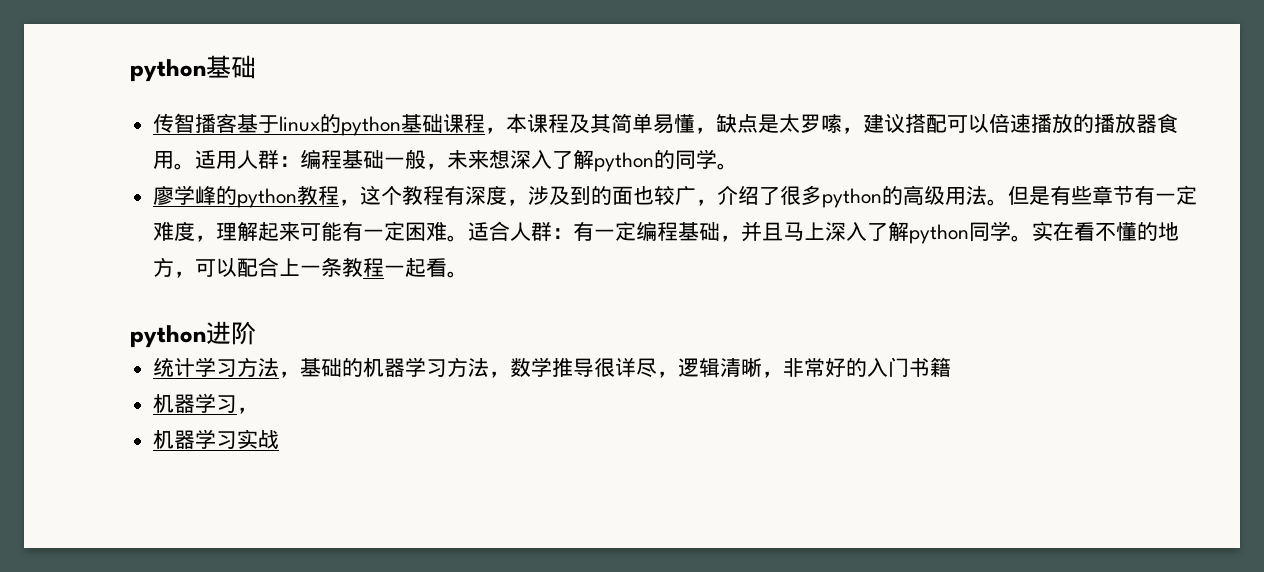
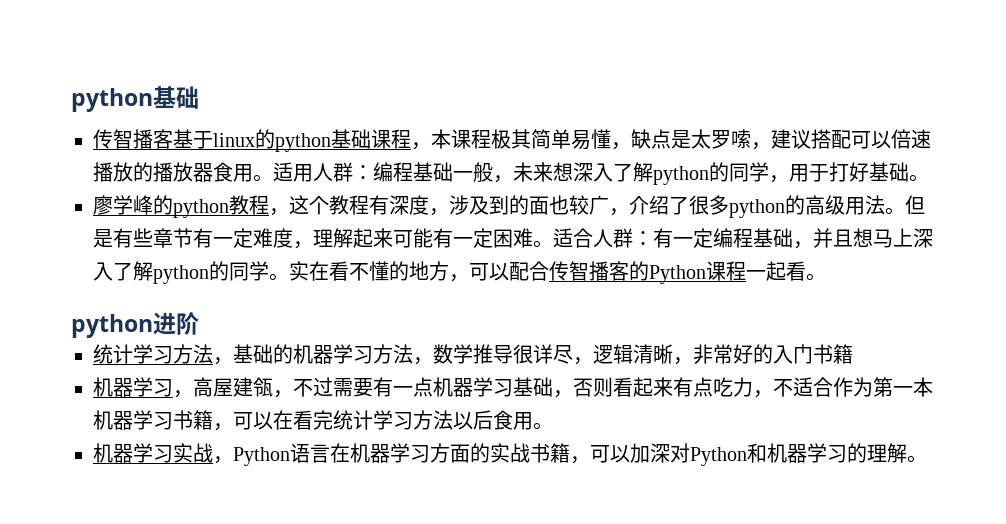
[569,114,591,133] 及 -> [491,129,511,149] 极
(718, 159) none -> [769,162,909,183] ，用于打好基础
(784, 231) none -> [853,228,873,247] 想
(970, 234) none -> [209,261,229,281] 的
[279,257,364,277] 上一条教 -> [549,261,726,284] 传智播客的Python课
[153,429,280,449] // 机器学习实战 -> [193,377,933,398] [93,410,553,431] [93,443,927,466] 高屋建瓴，不过需要有一点机器学习基础，否则看起来有点吃力，不适合作为第一本机器学习书籍，可以在看完统计学习方法以后食用。 // 机器学习实战，Python语言在机器学习方面的实战书籍，可以加深对Python和机器学习的理解。

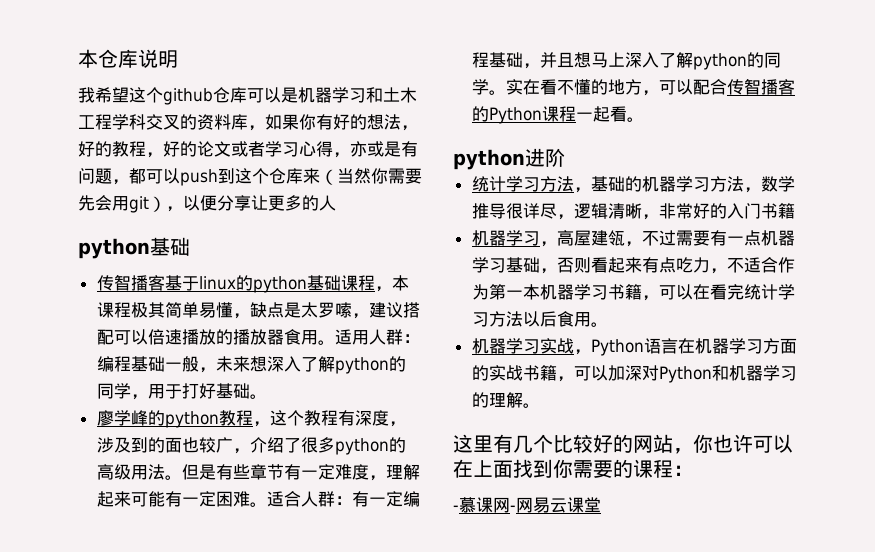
(71, 100) none -> [78,49,178,68] [78,87,417,105] [78,114,418,131] [78,141,418,158] [78,168,422,186] [78,195,336,213] 本仓库说明 // 我希望这个github仓库可以是机器学习和土木工程学科交叉的资料库，如果你有好的想法，好的教程，好的论文或者学习心得，亦或是有问题，都可以push到这个仓库来（当然你需要先会用git），以便分享让更多的人 //
(927, 459) none -> [453,434,793,454] [453,459,693,478] [453,497,601,513] // 这里有几个比较好的网站，你也许可以在上面找到你需要的课程： // -慕课网-网易云课堂

